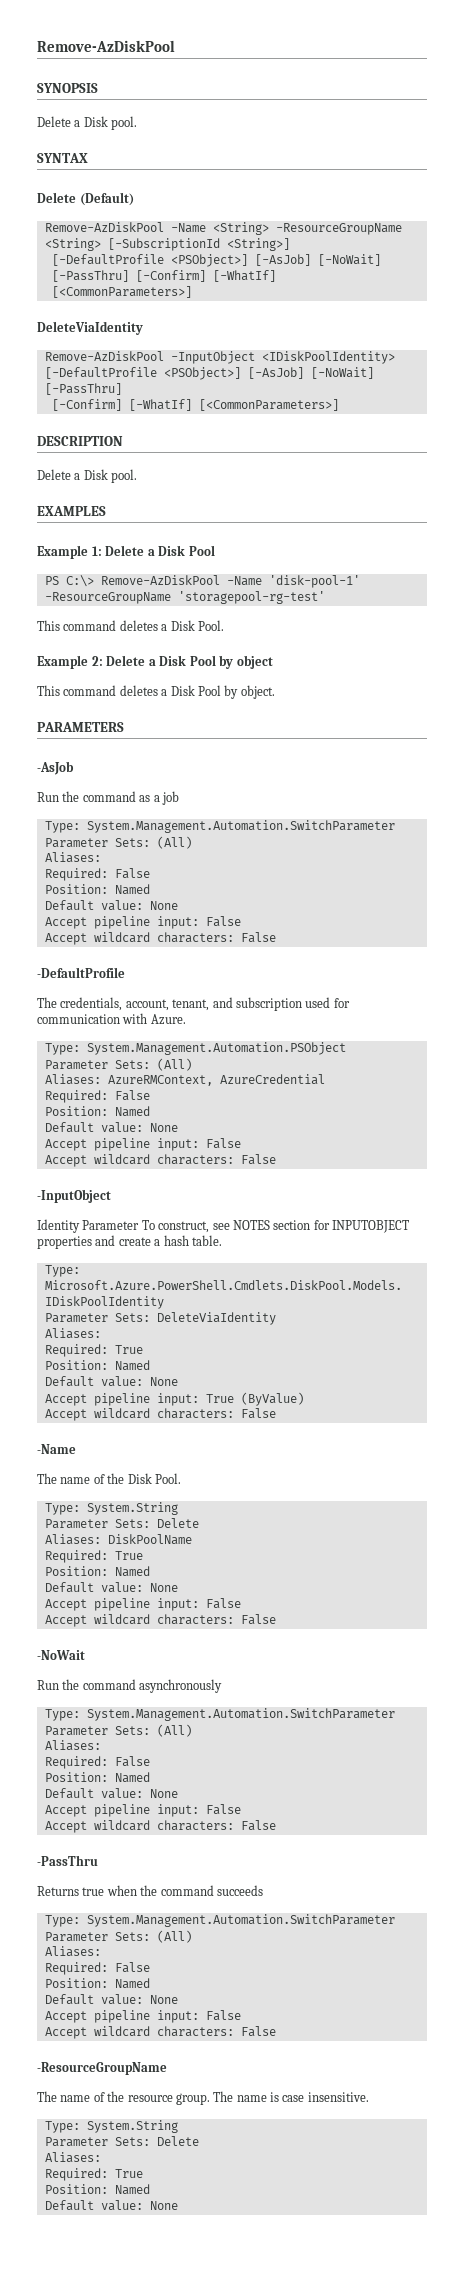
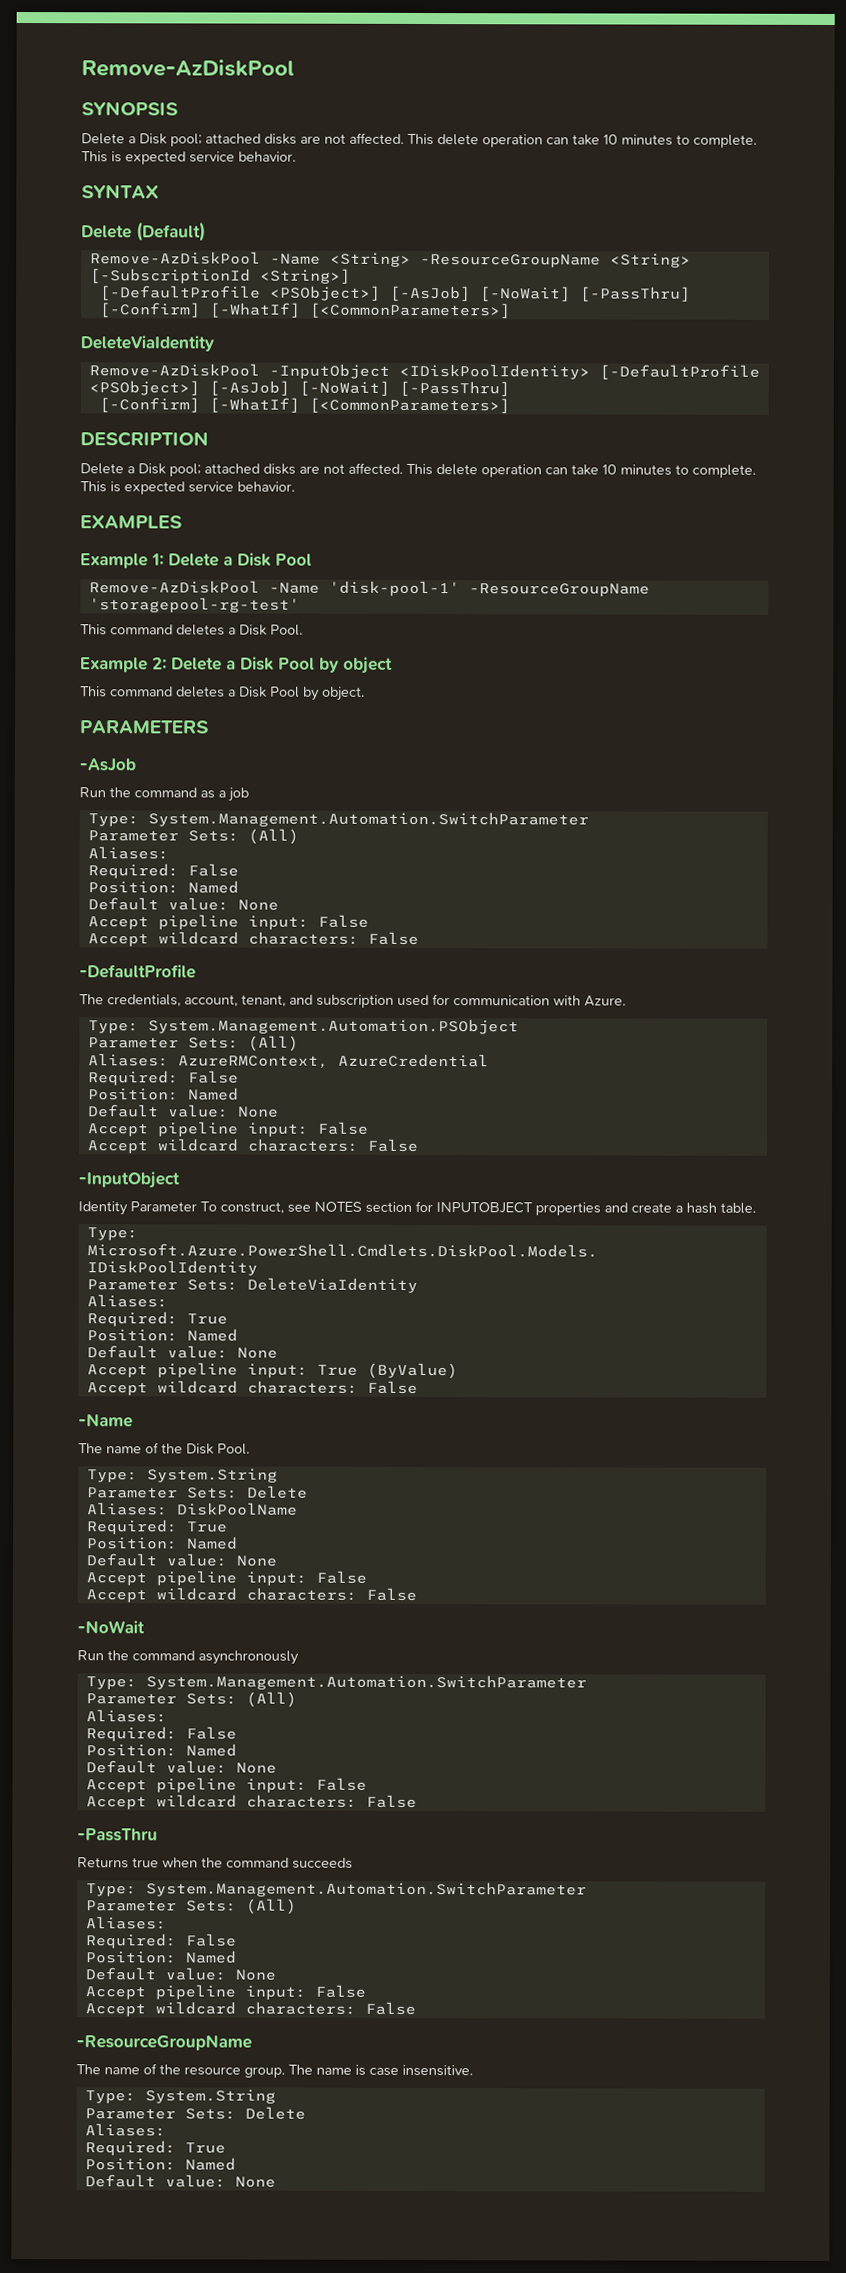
[111,116,138,130] pool. -> [170,132,757,148] [81,151,296,165] pool; attached disks are not affected. This delete operation can take 10 minutes to complete. This is expected service behavior.
[111,469,138,483] pool. -> [169,462,756,478] [80,481,295,495] pool; attached disks are not affected. This delete operation can take 10 minutes to complete. This is expected service behavior.
[44,575,94,587] PS C:\> -> (312, 559) none

